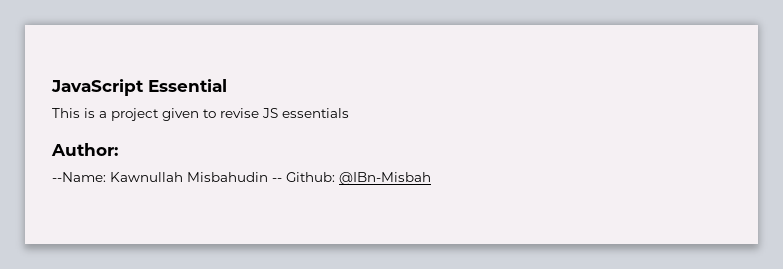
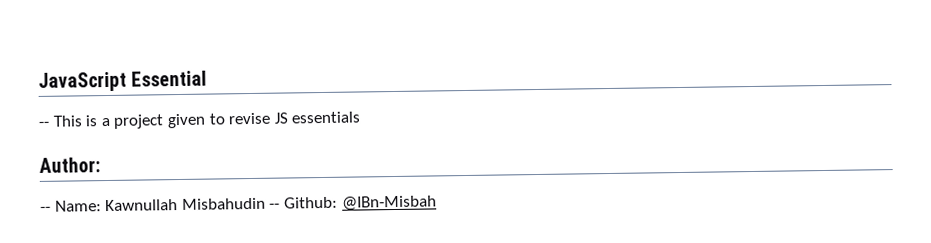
(227, 85) none -> [38,121,50,127] --
[52,172,106,182] --Name: -> [40,200,102,212] -- Name:

